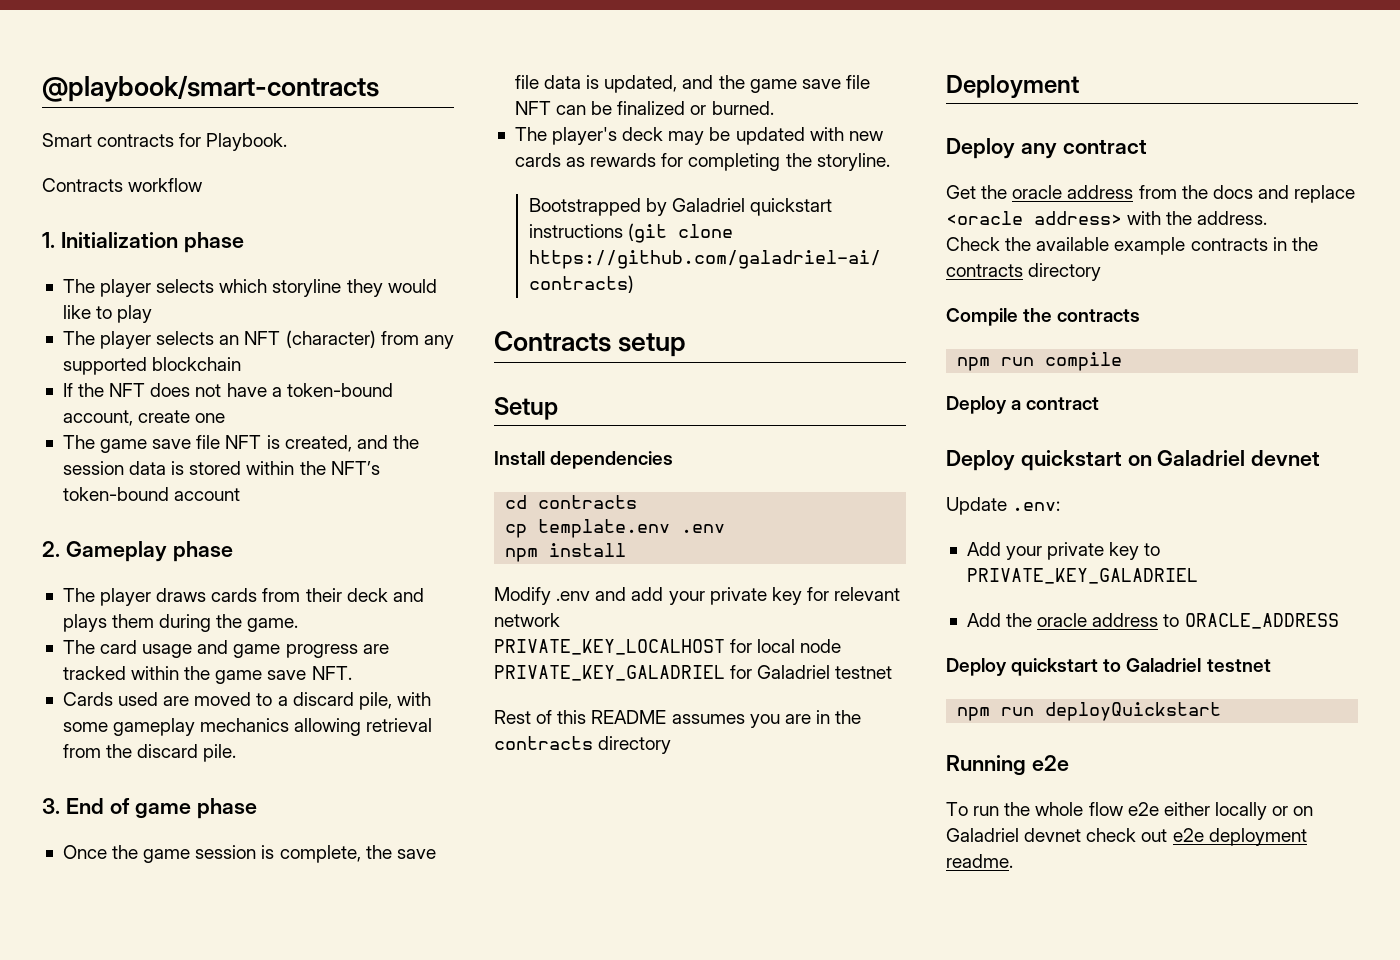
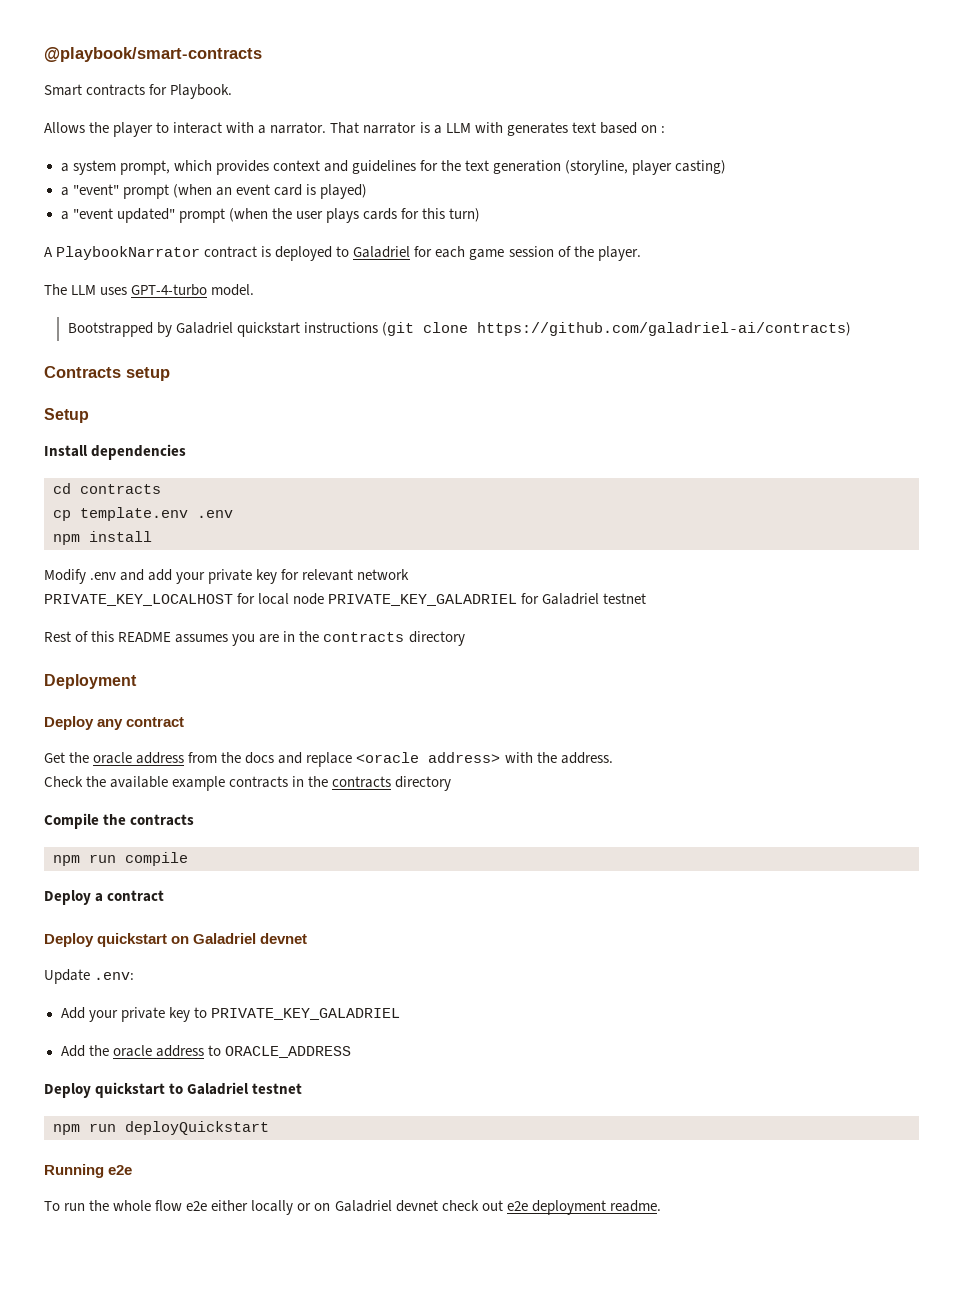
[42,178,203,192] [42,232,244,253] [62,279,437,297] [62,305,153,323] [62,330,454,349] [62,357,242,375] [62,383,393,397] [62,410,226,426] [62,435,419,453] [62,461,380,475] [62,487,241,501] [42,541,233,562] [62,588,424,606] [62,614,299,632] [62,640,389,658] [62,666,352,684] [62,692,431,710] [62,718,433,736] [62,744,237,762] [42,798,258,819] [62,845,436,863] [514,75,870,93] [514,101,774,115] [514,127,883,145] [514,153,890,171] Contracts workflow // 1. Initialization phase // The player selects which storyline they would like to play // The player selects an NFT (character) from any supported blockchain // If the NFT does not have a token-bound account, create one // The game save file NFT is created, and the session data is stored within the NFT’s token-bound account // 2. Gameplay phase // The player draws cards from their deck and plays them during the game. // The card usage and game progress are tracked within the game save NFT. // Cards used are moved to a discard pile, with some gameplay mechanics allowing retrieval from the discard pile. // 3. End of game phase // Once the game session is complete, the save file data is updated, and the game save file NFT can be finalized or burned. // The player's deck may be updated with new cards as rewards for completing the storyline. -> [44,122,665,137] [60,160,727,175] [60,184,367,199] [60,208,481,223] [44,246,641,261] [44,284,255,296] Allows the player to interact with a narrator. That narrator is a LLM with generates text based on : // a system prompt, which provides context and guidelines for the text generation (storyline, player casting) // a "event" prompt (when an event card is played) // a "event updated" prompt (when the user plays cards for this turn) // A PlaybookNarrator contract is deployed to Galadriel for each game session of the player. // The LLM uses GPT-4-turbo model.

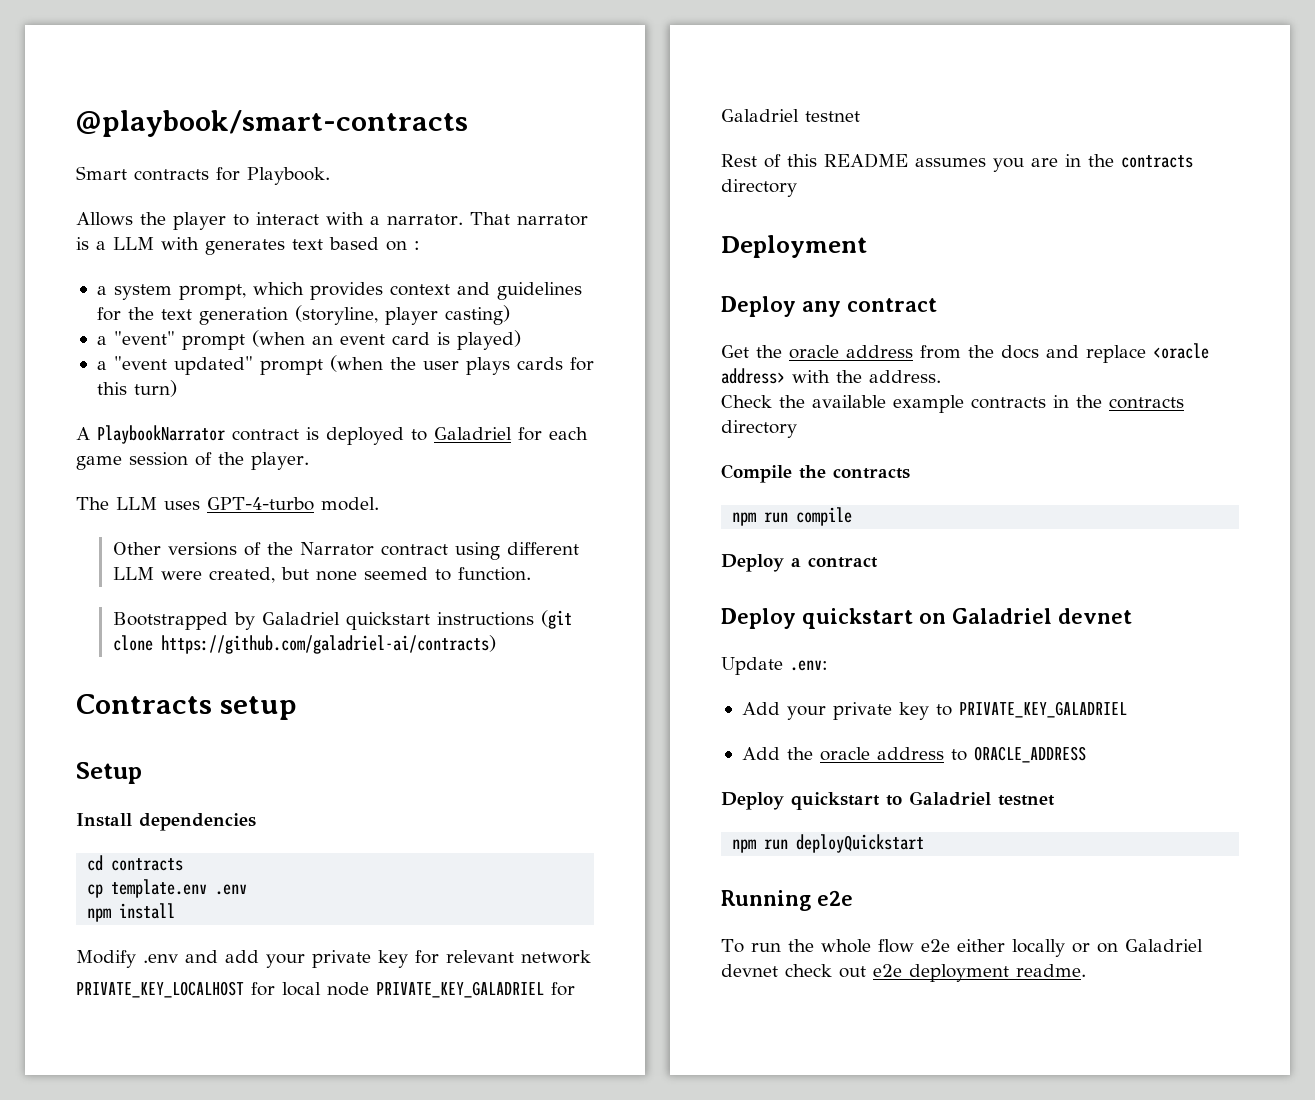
(255, 290) none -> [112,542,579,560] [112,567,531,583] // Other versions of the Narrator contract using different LLM were created, but none seemed to function.

